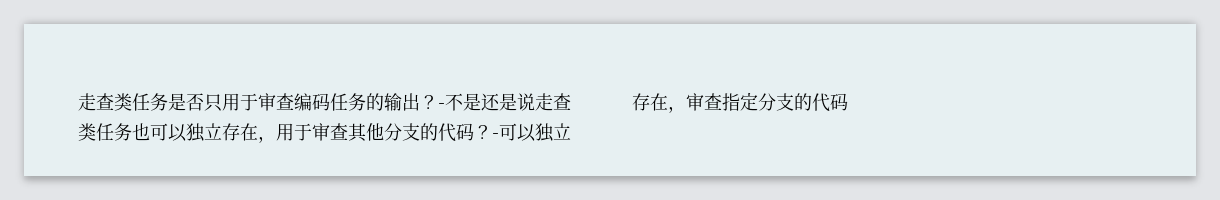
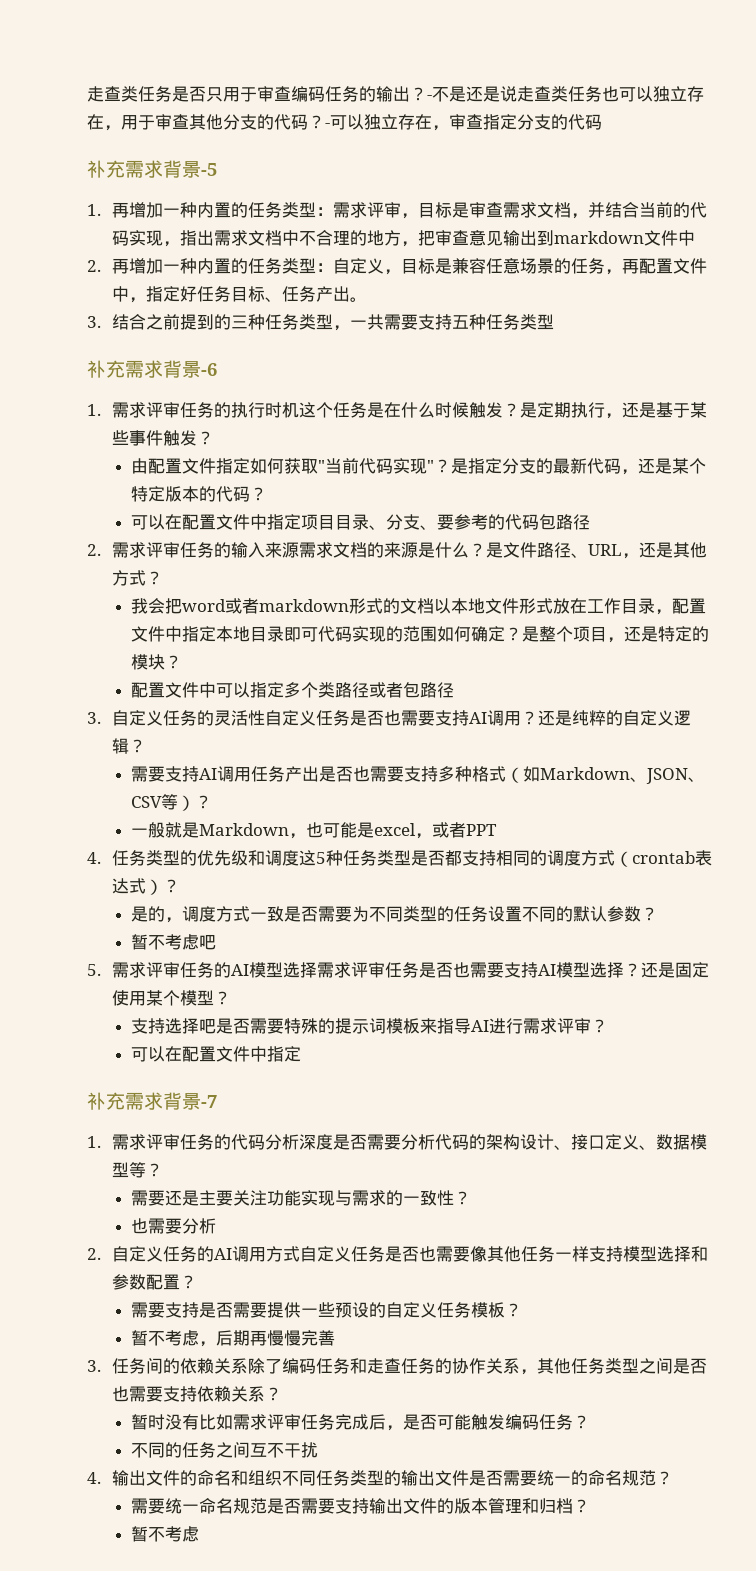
(848, 102) none -> [87,160,217,178] [87,202,708,219] [112,230,696,247] [87,258,708,275] [112,286,368,303] [87,314,555,331] [87,360,217,378] [87,402,708,419] [112,430,215,446] [131,458,707,475] [131,486,268,502] [131,514,591,530] [87,542,708,559] [112,570,164,586] [131,598,707,615] [131,626,710,643] [131,654,183,670] [131,682,455,698] [87,710,692,726] [112,738,147,754] [131,766,706,784] [131,794,213,811] [131,822,498,839] [87,850,713,867] [112,878,181,895] [131,906,659,923] [131,934,217,950] [87,962,710,978] [112,990,232,1006] [131,1018,609,1034] [131,1046,302,1062] [87,1092,217,1110] [87,1134,708,1150] [112,1162,164,1178] [131,1190,472,1206] [131,1218,217,1234] [87,1246,709,1262] [112,1274,198,1290] [131,1302,523,1318] [131,1330,336,1347] [87,1358,708,1375] [112,1386,283,1402] [131,1414,591,1431] [131,1442,319,1458] [87,1470,674,1486] [131,1498,591,1514] [131,1526,200,1542] // 补充需求背景-5 // 1.再增加一种内置的任务类型：需求评审，目标是审查需求文档，并结合当前的代码实现，指出需求文档中不合理的地方，把审查意见输出到markdown文件中 // 2.再增加一种内置的任务类型：自定义，目标是兼容任意场景的任务，再配置文件中，指定好任务目标、任务产出。 // 3.结合之前提到的三种任务类型，一共需要支持五种任务类型 // 补充需求背景-6 // 1.需求评审任务的执行时机这个任务是在什么时候触发？是定期执行，还是基于某些事件触发？ // 由配置文件指定如何获取"当前代码实现"？是指定分支的最新代码，还是某个特定版本的代码？ // 可以在配置文件中指定项目目录、分支、要参考的代码包路径 // 2.需求评审任务的输入来源需求文档的来源是什么？是文件路径、URL，还是其他方式？ // 我会把word或者markdown形式的文档以本地文件形式放在工作目录，配置文件中指定本地目录即可代码实现的范围如何确定？是整个项目，还是特定的模块？ // 配置文件中可以指定多个类路径或者包路径 // 3.自定义任务的灵活性自定义任务是否也需要支持AI调用？还是纯粹的自定义逻辑？ // 需要支持AI调用任务产出是否也需要支持多种格式（如Markdown、JSON、CSV等）？ // 一般就是Markdown，也可能是excel，或者PPT // 4.任务类型的优先级和调度这5种任务类型是否都支持相同的调度方式（crontab表达式）？ // 是的，调度方式一致是否需要为不同类型的任务设置不同的默认参数？ // 暂不考虑吧 // 5.需求评审任务的AI模型选择需求评审任务是否也需要支持AI模型选择？还是固定使用某个模型？ // 支持选择吧是否需要特殊的提示词模板来指导AI进行需求评审？ // 可以在配置文件中指定 // 补充需求背景-7 // 1.需求评审任务的代码分析深度是否需要分析代码的架构设计、接口定义、数据模型等？ // 需要还是主要关注功能实现与需求的一致性？ // 也需要分析 // 2.自定义任务的AI调用方式自定义任务是否也需要像其他任务一样支持模型选择和参数配置？ // 需要支持是否需要提供一些预设的自定义任务模板？ // 暂不考虑，后期再慢慢完善 // 3.任务间的依赖关系除了编码任务和走查任务的协作关系，其他任务类型之间是否也需要支持依赖关系？ // 暂时没有比如需求评审任务完成后，是否可能触发编码任务？ // 不同的任务之间互不干扰 // 4.输出文件的命名和组织不同任务类型的输出文件是否需要统一的命名规范？ // 需要统一命名规范是否需要支持输出文件的版本管理和归档？ // 暂不考虑

